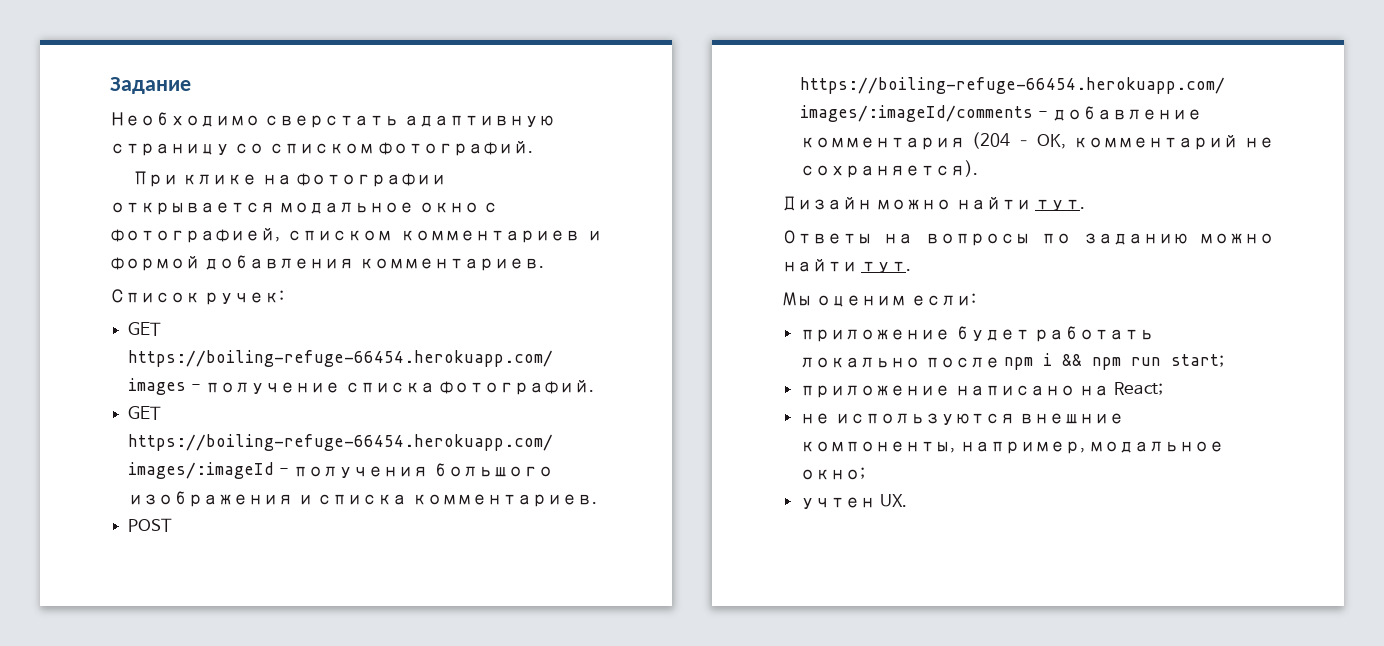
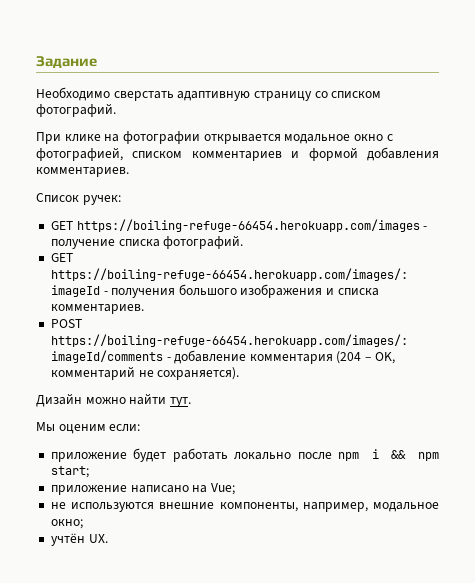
[782,230,1274,246] [782,259,912,274] // Ответы на вопросы по заданию можно найти тут. -> (191, 402) none
[1131,357,1162,366] run -> (439, 456) none
[1113,382,1163,395] React; -> [210,483,235,495] Vue;
[800,497,876,510] учтен -> [50,533,85,546] учтён

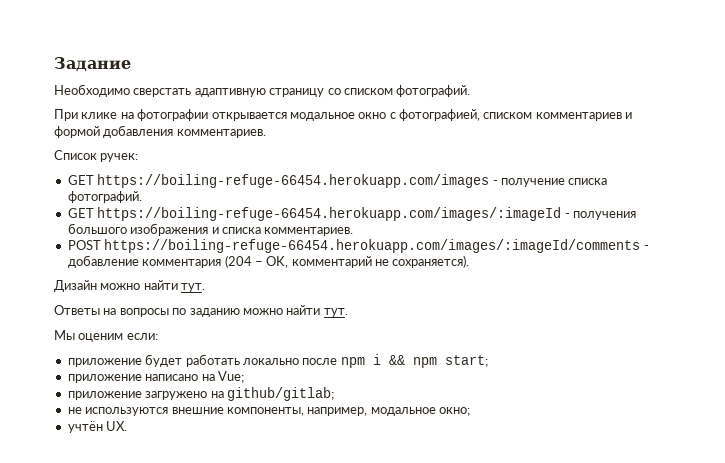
(191, 402) none -> [54,305,348,317] // Ответы на вопросы по заданию можно найти тут.
(235, 489) none -> [67,387,334,401] // приложение загружено на github/gitlab;

